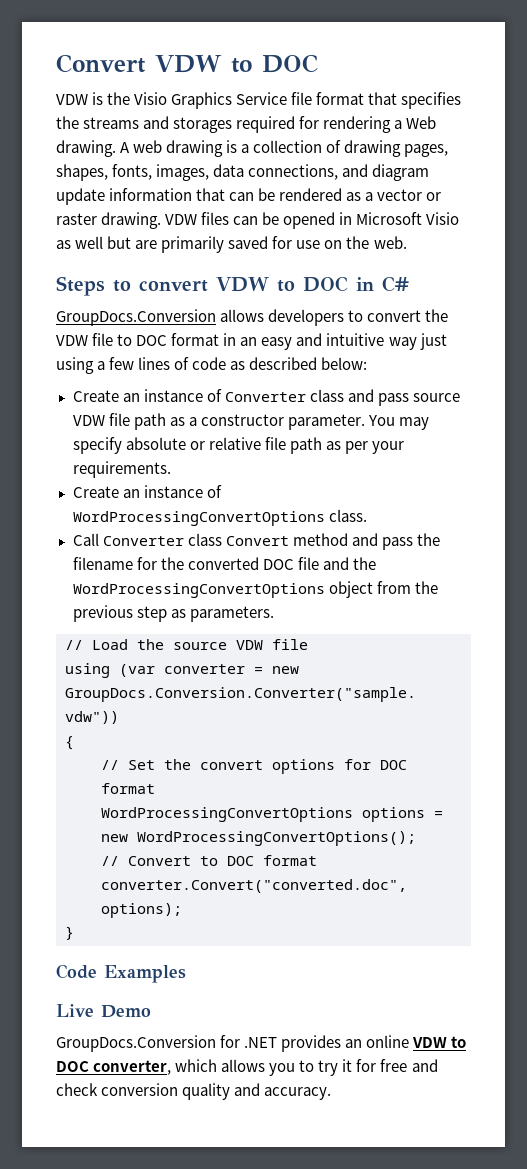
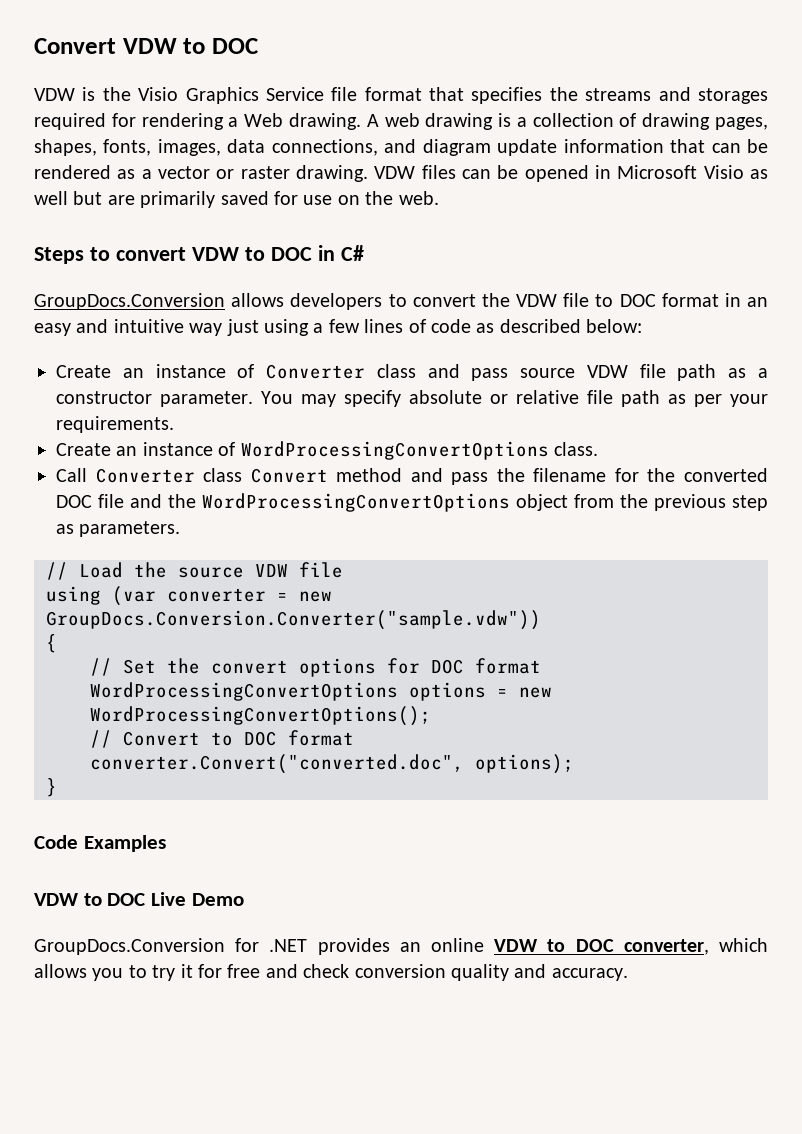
(186, 974) none -> [34,893,146,906] VDW to DOC

